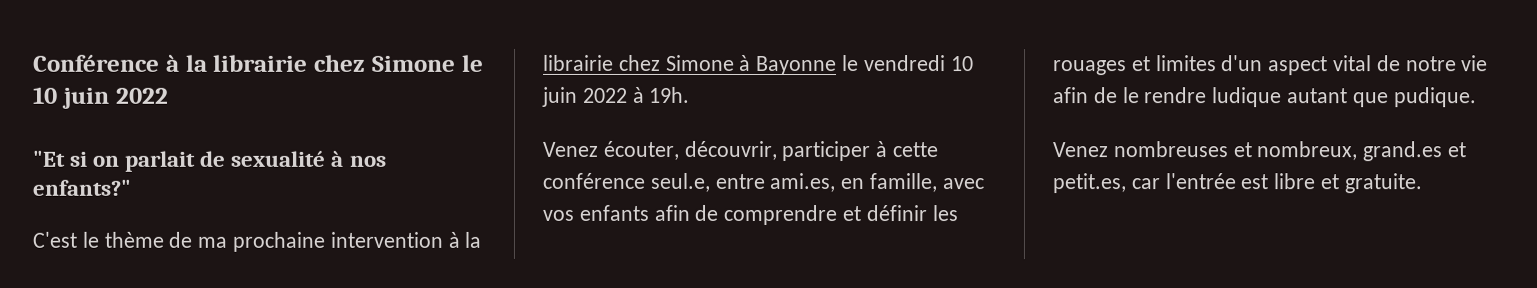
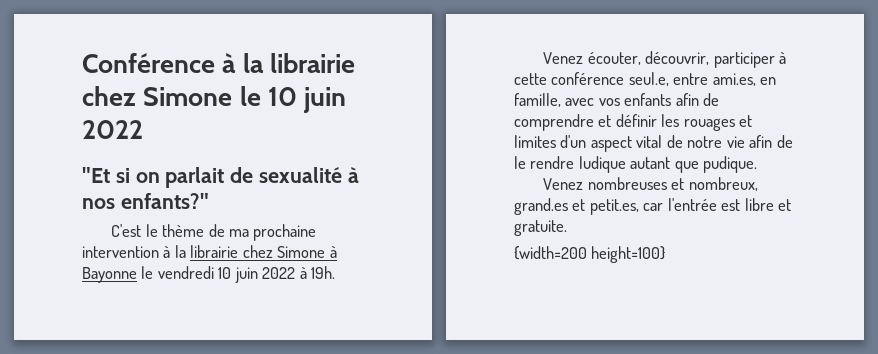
(1422, 183) none -> [514,246,666,263] // {width=200 height=100}

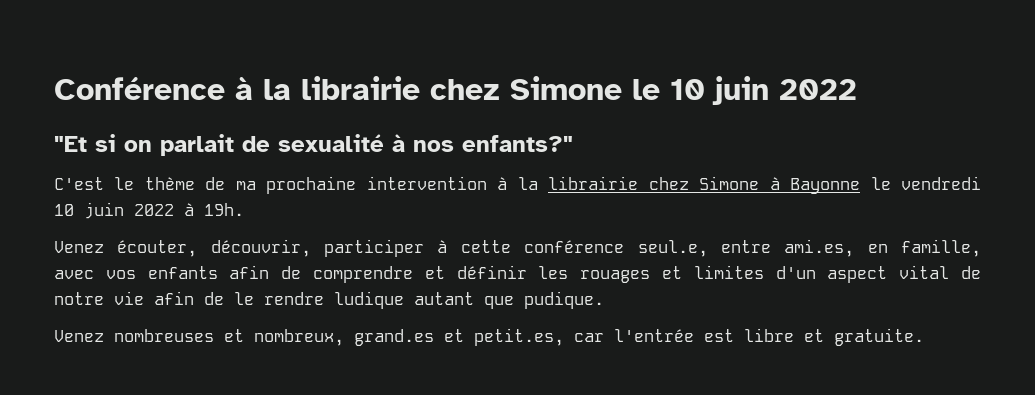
[514,246,666,263] // {width=200 height=100} -> (924, 337) none

